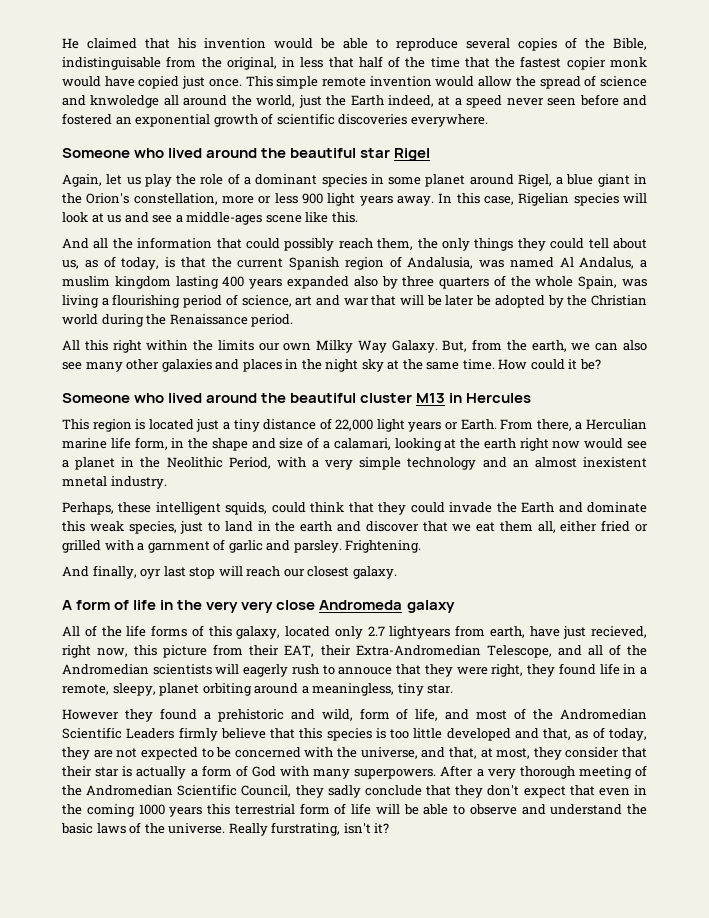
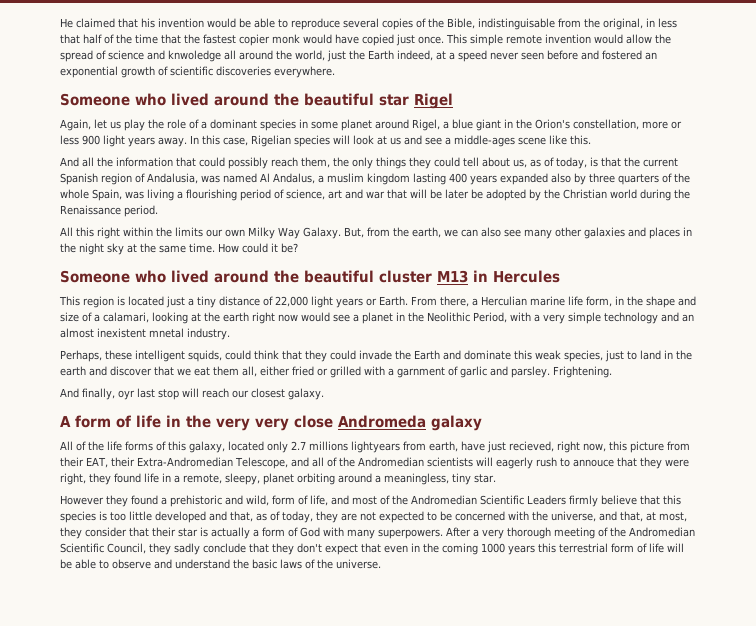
(385, 631) none -> [309,441,348,451] millions
[228,822,390,836] Really furstrating, isn't it? -> (381, 564) none

